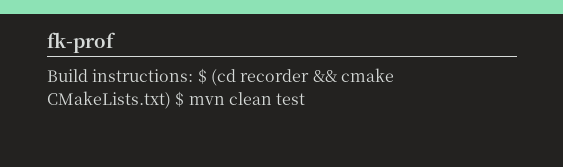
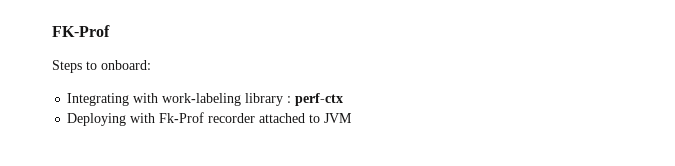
[47,32,116,53] [47,68,394,86] [47,91,306,109] fk-prof // Build instructions: $ (cd recorder && cmake CMakeLists.txt) $ mvn clean test -> [52,25,110,37] [52,60,151,73] [67,93,344,106] [67,112,353,126] FK-Prof // Steps to onboard: // Integrating with work-labeling library : perf-ctx // Deploying with Fk-Prof recorder attached to JVM

